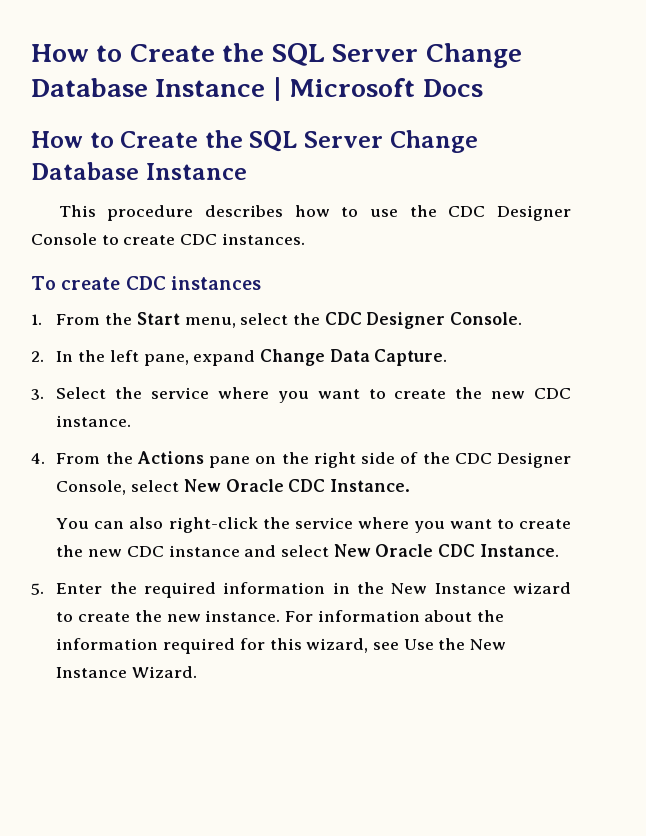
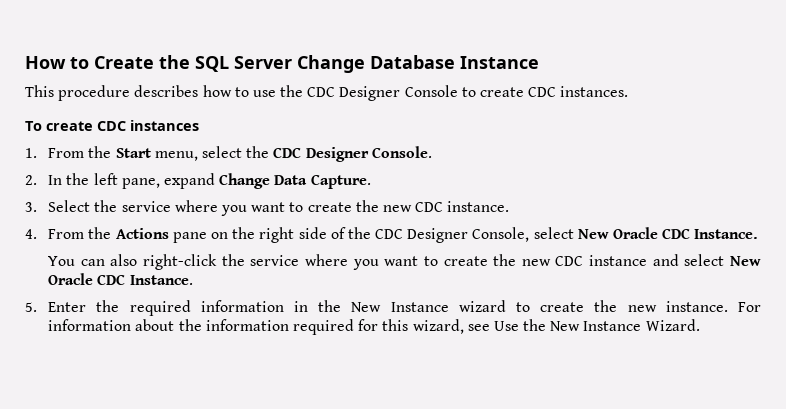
[31,43,522,68] [31,77,483,101] [31,130,478,153] [31,162,247,180] How to Create the SQL Server Change Database Instance | Microsoft Docs // How to Create the SQL Server Change Database Instance -> [25,55,539,73] How to Create the SQL Server Change Database Instance

